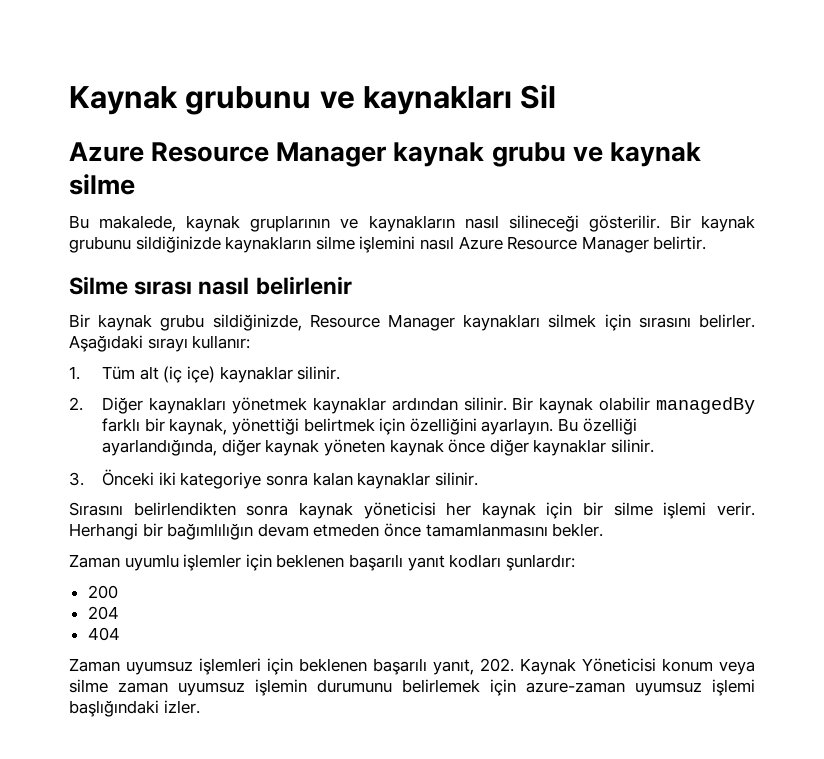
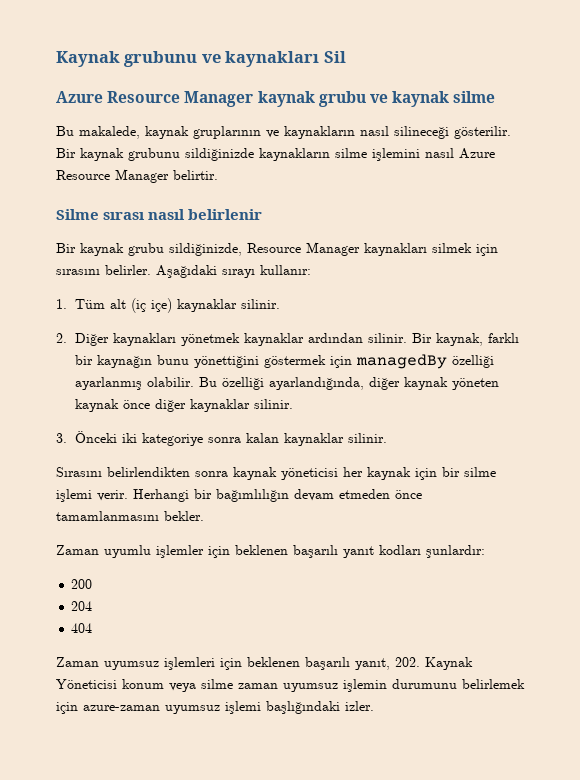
[539,397,755,414] [102,418,554,435] kaynak olabilir managedBy farklı bir kaynak, yönettiği belirtmek için özelliğini ayarlayın. -> [436,333,520,346] [75,354,495,369] [75,377,195,390] kaynak, farklı bir kaynağın bunu yönettiğini göstermek için managedBy özelliği ayarlanmış olabilir.

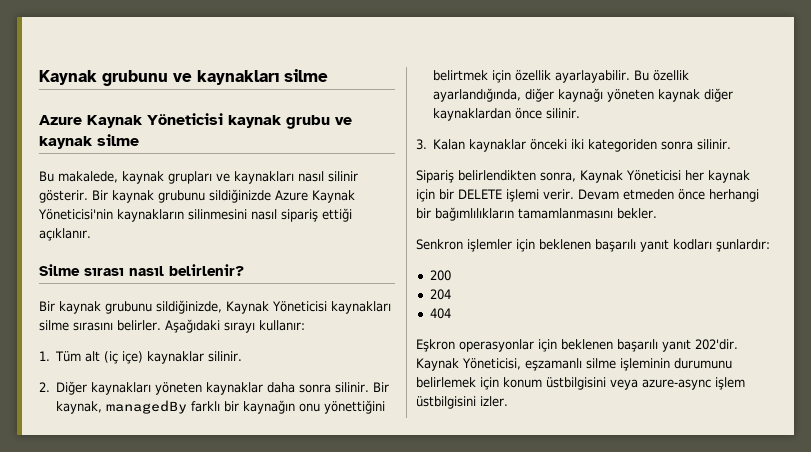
[323,51,346,63] [56,91,254,107] Sil // Azure Resource Manager -> [284,69,328,82] [39,113,223,128] silme // Azure Kaynak Yöneticisi
[193,126,511,139] [56,148,495,161] [56,169,218,183] gruplarının ve kaynakların nasıl silineceği gösterilir. Bir kaynak grubunu sildiğinizde kaynakların silme işlemini nasıl Azure Resource Manager belirtir. -> [168,171,358,184] [39,189,355,203] [38,208,352,222] [39,228,91,241] grupları ve kaynakları nasıl silinir gösterir. Bir kaynak grubunu sildiğinizde Azure Kaynak Yöneticisi'nin kaynakların silinmesini nasıl sipariş ettiği açıklanır.
[188,209,263,220] [56,242,498,256] belirlenir // Bir kaynak grubu sildiğinizde, Resource Manager kaynakları silmek için -> [169,264,244,276] [39,300,391,314] [39,320,69,331] belirlenir? // Bir kaynak grubunu sildiğinizde, Kaynak Yöneticisi kaynakları silme
[181,333,364,346] yönetmek kaynaklar ardından -> [155,382,332,395] yöneten kaynaklar daha sonra
(484, 339) none -> [106,400,188,414] managedBy
[157,354,495,369] [75,377,265,390] bunu yönettiğini göstermek için managedBy özelliği ayarlanmış olabilir. Bu özelliği -> [299,400,386,414] [433,70,690,83] onu yönettiğini belirtmek için özellik ayarlayabilir. Bu özellik
[404,377,449,390] kaynak -> [558,88,604,102] kaynağı
[123,399,251,412] önce diğer kaynaklar -> [704,88,734,102] [433,108,543,121] diğer kaynaklardan önce
[75,431,388,446] [56,467,338,480] Önceki iki kategoriye sonra kalan kaynaklar silinir. // Sırasını belirlendikten sonra kaynak yöneticisi -> [433,139,732,152] [416,170,681,183] Kalan kaynaklar önceki iki kategoriden sonra silinir. // Sipariş belirlendikten sonra, Kaynak Yöneticisi
[464,467,496,477] silme -> [458,189,502,199] DELETE
[133,489,422,502] Herhangi bir bağımlılığın devam etmeden önce -> [577,189,759,202] [416,207,514,221] Devam etmeden önce herhangi bir bağımlılıkların
[56,545,151,558] Zaman uyumlu -> [416,239,463,250] Senkron
[56,657,473,670] [56,679,525,692] [56,701,340,714] Zaman uyumsuz işlemleri için beklenen başarılı yanıt, 202. Kaynak Yöneticisi konum veya silme zaman uyumsuz işlemin durumunu belirlemek için azure-zaman uyumsuz işlemi başlığındaki -> [416,339,738,352] [416,358,732,371] [416,377,745,390] [416,396,476,409] Eşkron operasyonlar için beklenen başarılı yanıt 202'dir. Kaynak Yöneticisi, eşzamanlı silme işleminin durumunu belirlemek için konum üstbilgisini veya azure-async işlem üstbilgisini

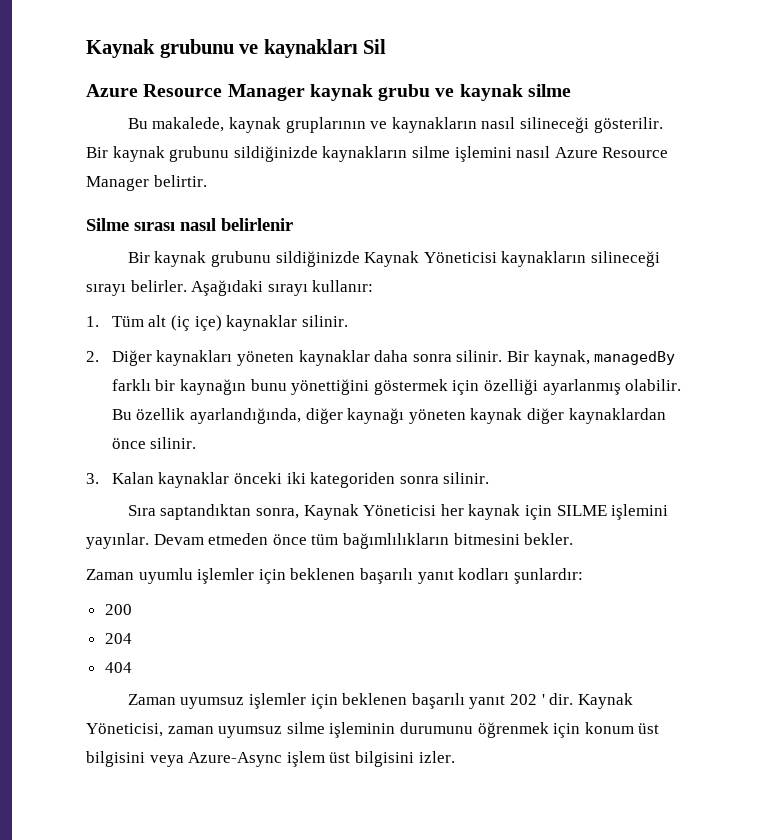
[284,69,328,82] [39,113,223,128] silme // Azure Kaynak Yöneticisi -> [363,39,387,54] [86,84,305,101] Sil // Azure Resource Manager
[168,171,358,184] [39,189,355,203] [38,208,352,222] [39,228,91,241] grupları ve kaynakları nasıl silinir gösterir. Bir kaynak grubunu sildiğinizde Azure Kaynak Yöneticisi'nin kaynakların silinmesini nasıl sipariş ettiği açıklanır. -> [285,117,663,133] [86,146,669,162] [86,175,207,191] gruplarının ve kaynakların nasıl silineceği gösterilir. Bir kaynak grubunu sildiğinizde kaynakların silme işlemini nasıl Azure Resource Manager belirtir.
[169,264,244,276] [39,300,391,314] [39,320,113,331] belirlenir? // Bir kaynak grubunu sildiğinizde, Kaynak Yöneticisi kaynakları silme sırasını -> [221,218,293,231] [127,251,660,267] [86,284,126,296] belirlenir // Bir kaynak grubunu sildiğinizde Kaynak Yöneticisi kaynakların silineceği sırayı
[299,400,386,414] [433,70,631,83] onu yönettiğini belirtmek için özellik ayarlayabilir. -> [250,379,682,395] bunu yönettiğini göstermek için özelliği ayarlanmış olabilir.
[416,170,536,183] Sipariş belirlendikten -> [127,504,252,520] Sıra saptandıktan
[439,189,759,202] [416,207,613,221] bir DELETE işlemi verir. Devam etmeden önce herhangi bir bağımlılıkların tamamlanmasını -> [556,504,669,520] [86,533,520,549] SILME işlemini yayınlar. Devam etmeden önce tüm bağımlılıkların bitmesini
[416,239,463,250] Senkron -> [86,568,193,584] Zaman uyumlu
[416,339,738,352] [416,358,582,371] Eşkron operasyonlar için beklenen başarılı yanıt 202'dir. Kaynak Yöneticisi, eşzamanlı -> [127,693,633,709] [86,723,283,738] Zaman uyumsuz işlemler için beklenen başarılı yanıt 202 ' dir. Kaynak Yöneticisi, zaman uyumsuz
[416,377,476,388] belirlemek -> [477,722,549,738] öğrenmek
[546,377,745,390] [416,396,476,409] üstbilgisini veya azure-async işlem üstbilgisini -> [638,723,660,734] [86,751,414,767] üst bilgisini veya Azure-Async işlem üst bilgisini

